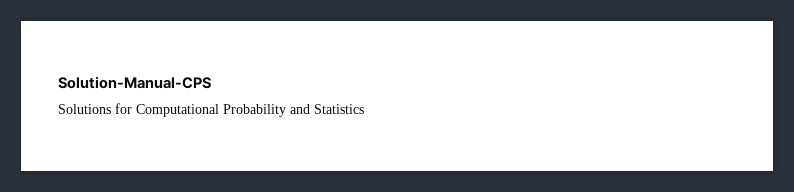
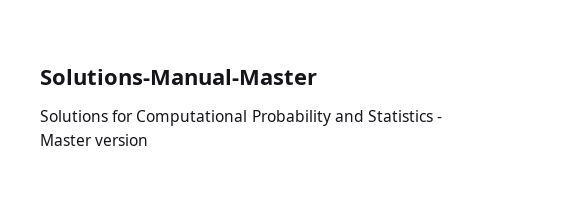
[58,76,211,89] Solution-Manual-CPS -> [40,69,317,85] Solutions-Manual-Master
(364, 109) none -> [437,117,443,122] [40,134,149,146] - Master version

